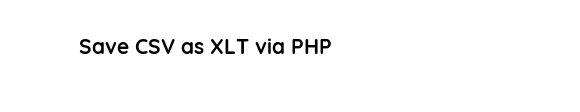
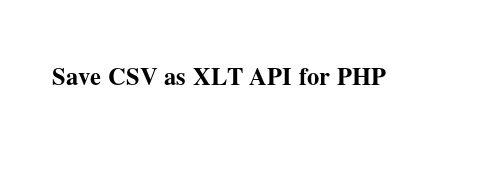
[255,38,285,54] via -> [249,68,331,85] API for

